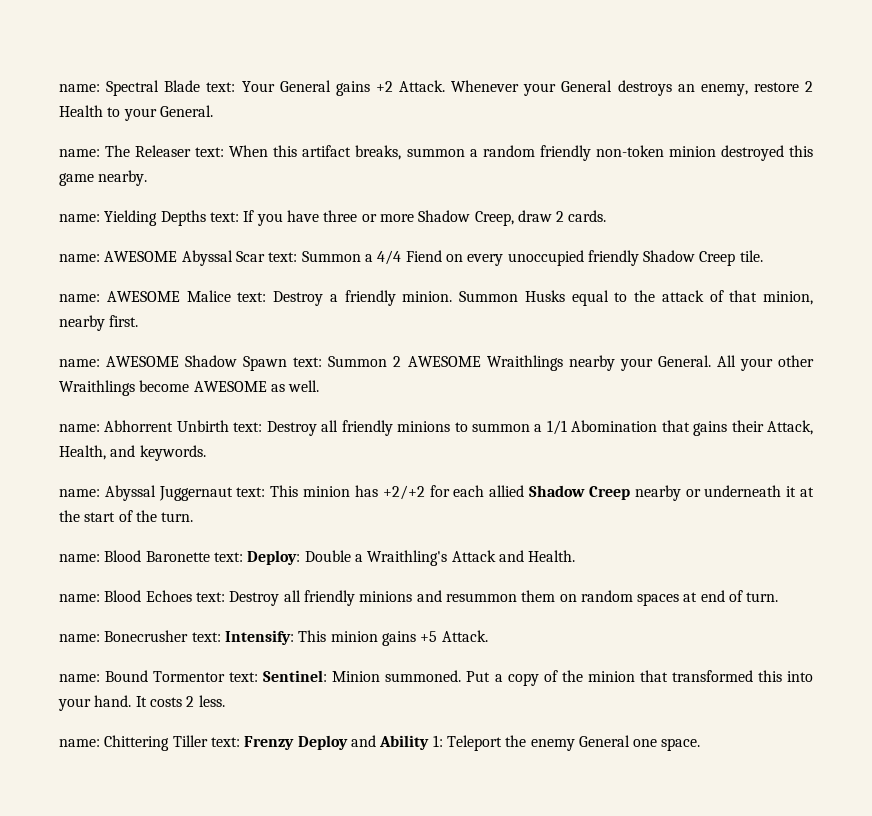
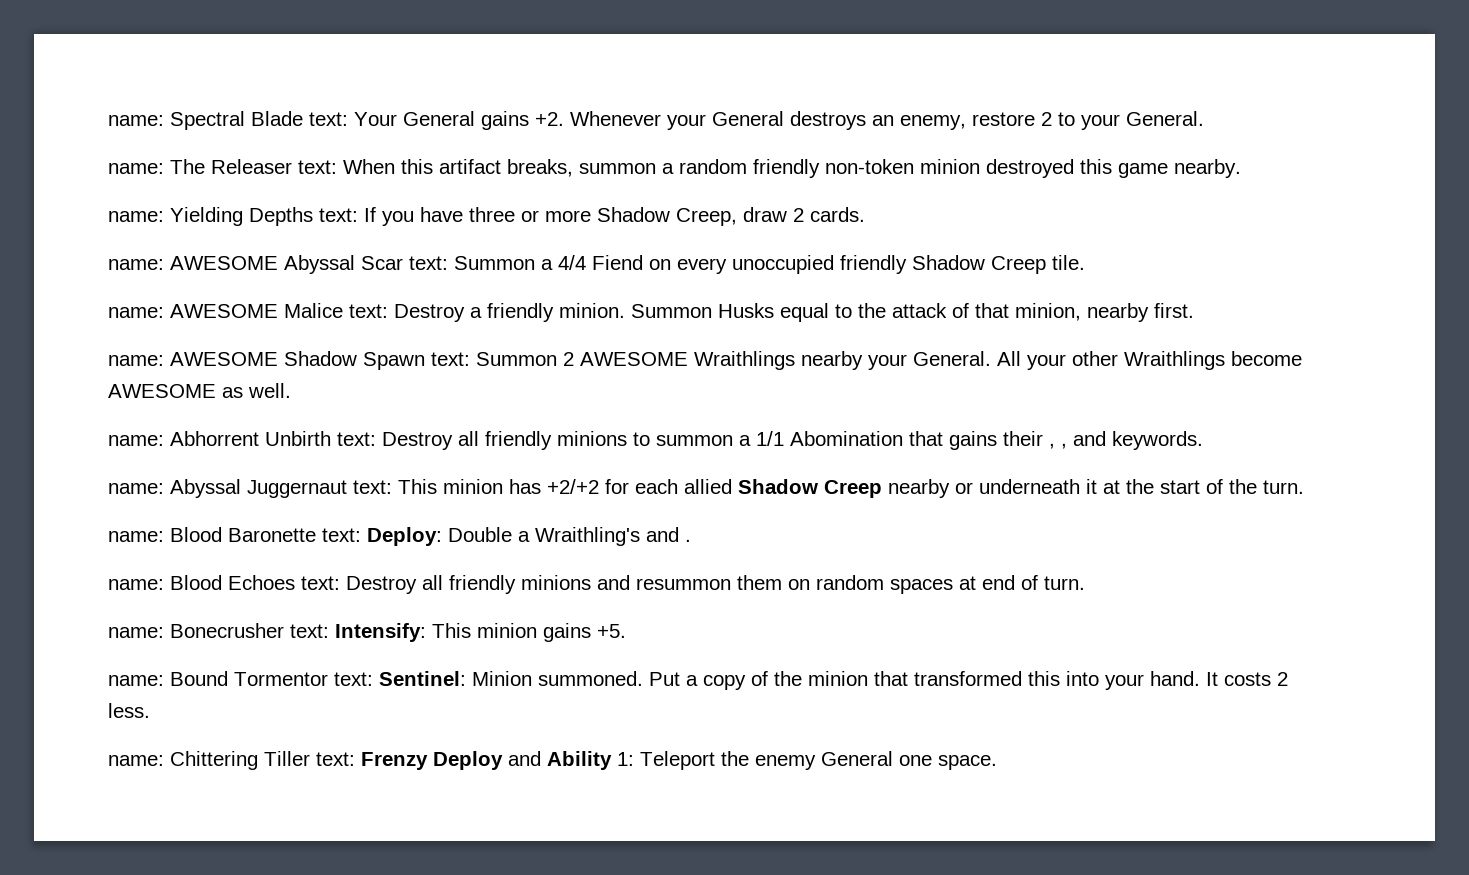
[375,80,445,92] +2 Attack. -> [535,112,564,126] +2.
[59,105,103,117] Health -> (1052, 119) none
[767,420,813,435] [59,445,106,460] Attack, Health, -> [1049,443,1067,449] , ,
[451,550,576,562] Attack and Health. -> [646,527,691,542] and .
[420,630,488,642] +5 Attack. -> [597,624,626,638] +5.

